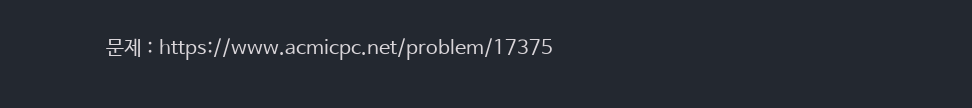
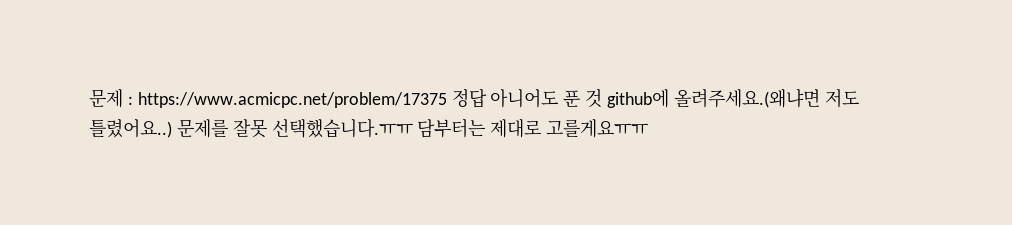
(553, 49) none -> [451,88,859,108] [89,118,649,138] 정답 아니어도 푼 것 github에 올려주세요.(왜냐면 저도 틀렸어요..) 문제를 잘못 선택했습니다.ㅠㅠ 담부터는 제대로 고를게요ㅠㅠ

